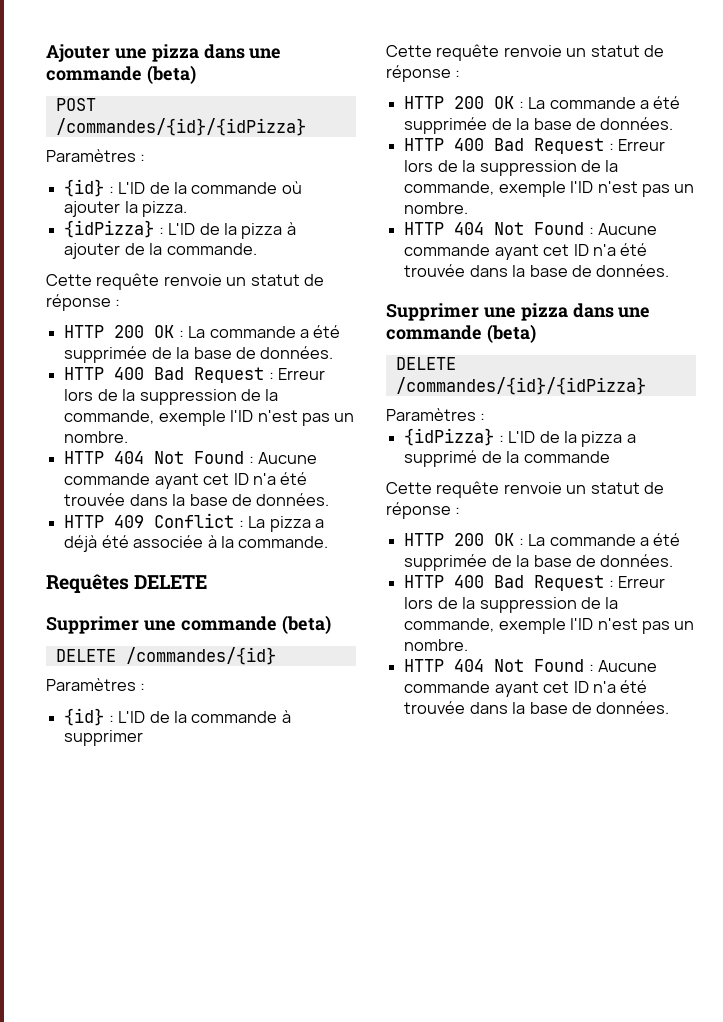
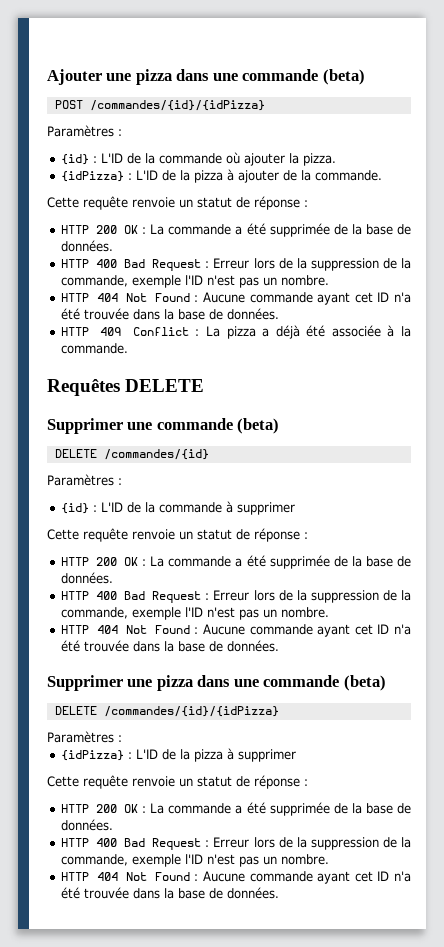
[626,434,636,443] [404,450,610,467] a supprimé de la commande -> [226,748,296,762] à supprimer

